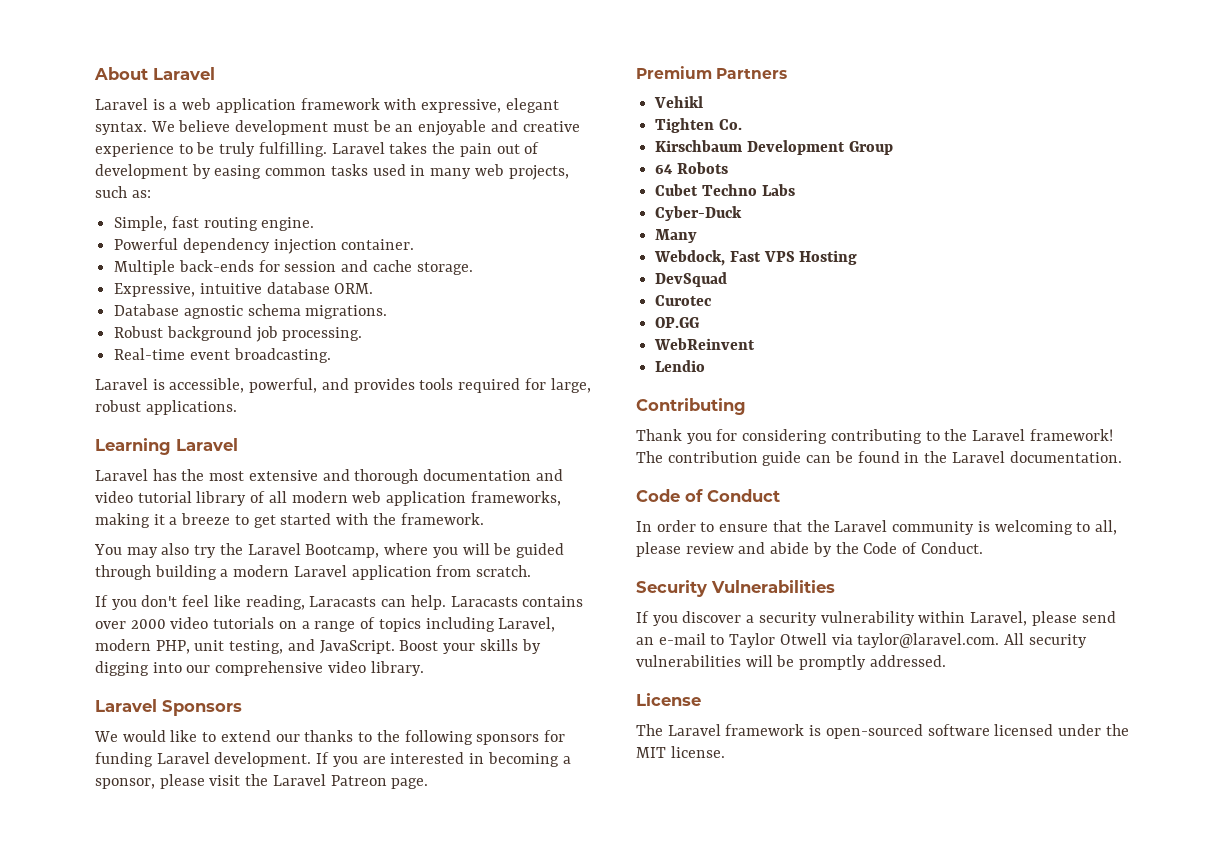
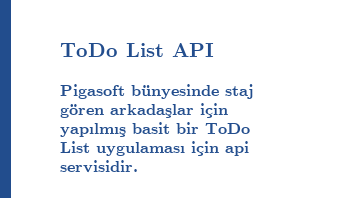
[94,67,215,80] [95,98,559,113] [95,120,580,136] [95,142,540,157] [95,164,569,180] [95,186,151,198] [114,216,315,231] [114,238,415,254] [114,260,473,275] [114,282,374,297] [114,304,388,319] [114,326,363,342] [114,348,331,363] [95,378,591,393] [95,400,237,415] [95,438,238,455] [95,469,563,484] [95,491,561,506] [95,513,484,528] [94,543,564,558] [95,565,532,580] [95,595,584,610] [95,617,556,632] [95,639,541,654] [95,661,424,676] [95,699,242,716] [94,730,565,745] [95,752,571,767] [95,774,429,789] [636,66,788,79] [654,96,704,108] [655,118,742,133] [655,140,893,155] [655,162,728,174] [655,184,795,196] [655,206,743,221] [655,229,698,243] [654,250,858,266] [655,272,728,287] [655,295,712,306] [655,317,701,328] [654,338,756,350] [655,360,706,372] [636,398,746,415] [636,429,1113,444] [636,451,1122,466] [636,489,780,502] [636,520,1117,535] [636,542,983,557] [636,580,835,597] [636,611,1116,626] [636,633,1087,648] [636,655,946,670] [636,693,701,706] [636,724,1129,739] [636,746,725,758] About Laravel // Laravel is a web application framework with expressive, elegant syntax. We believe development must be an enjoyable and creative experience to be truly fulfilling. Laravel takes the pain out of development by easing common tasks used in many web projects, such as: // Simple, fast routing engine. // Powerful dependency injection container. // Multiple back-ends for session and cache storage. // Expressive, intuitive database ORM. // Database agnostic schema migrations. // Robust background job processing. // Real-time event broadcasting. // Laravel is accessible, powerful, and provides tools required for large, robust applications. // Learning Laravel // Laravel has the most extensive and thorough documentation and video tutorial library of all modern web application frameworks, making it a breeze to get started with the framework. // You may also try the Laravel Bootcamp, where you will be guided through building a modern Laravel application from scratch. // If you don't feel like reading, Laracasts can help. Laracasts contains over 2000 video tutorials on a range of topics including Laravel, modern PHP, unit testing, and JavaScript. Boost your skills by digging into our comprehensive video library. // Laravel Sponsors // We would like to extend our thanks to the following sponsors for funding Laravel development. If you are interested in becoming a sponsor, please visit the Laravel Patreon page. // Premium Partners // Vehikl // Tighten Co. // Kirschbaum Development Group // 64 Robots // Cubet Techno Labs // Cyber-Duck // Many // Webdock, Fast VPS Hosting // DevSquad // Curotec // OP.GG // WebReinvent // Lendio // Contributing // Thank you for considering contributing to the Laravel framework! The contribution guide can be found in the Laravel documentation. // Code of Conduct // In order to ensure that the Laravel community is welcoming to all, please review and abide by the Code of Conduct. // Security Vulnerabilities // If you discover a security vulnerability within Laravel, please send an e-mail to Taylor Otwell via taylor@laravel.com. All security vulnerabilities will be promptly addressed. // License // The Laravel framework is open-sourced software licensed under the MIT license. -> [60,43,214,57] [60,84,254,99] [60,103,228,118] [60,122,250,137] [60,141,249,156] [60,160,138,173] ToDo List API // Pigasoft bünyesinde staj gören arkadaşlar için yapılmış basit bir ToDo List uygulaması için api servisidir.

